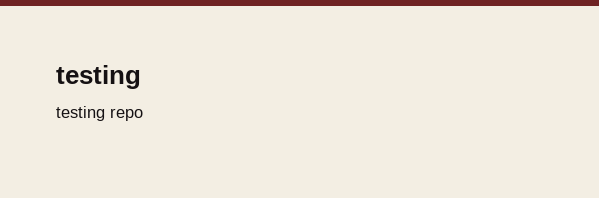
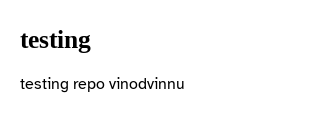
(143, 114) none -> [109,77,186,89] vinodvinnu

